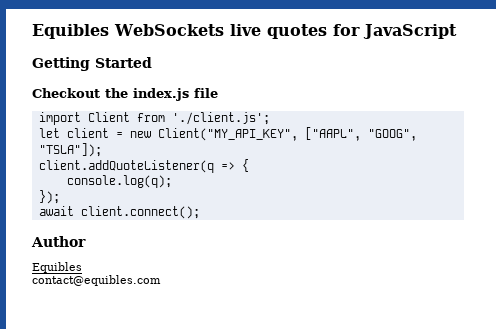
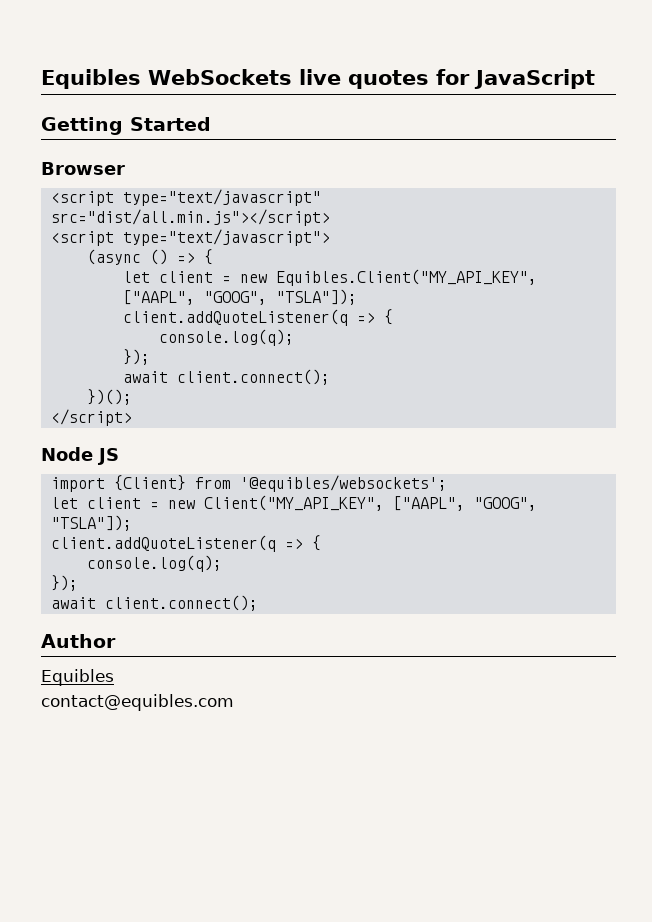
[32,88,218,101] [38,112,270,125] Checkout the index.js file // import Client from './client.js'; -> [41,162,125,175] [50,189,321,206] [50,209,330,226] [50,229,330,246] [86,249,213,265] [122,269,537,286] [122,289,357,305] [122,309,393,326] [158,329,294,346] [122,349,150,365] [122,369,330,385] [86,389,132,405] [50,409,132,426] [41,447,119,465] [50,475,447,492] Browser // <script type="text/javascript" src="dist/all.min.js"></script> // <script type="text/javascript"> // (async () => { // let client = new Equibles.Client("MY_API_KEY", ["AAPL", "GOOG", "TSLA"]); // client.addQuoteListener(q => { // console.log(q); // }); // await client.connect(); // })(); // </script> // Node JS // import {Client} from '@equibles/websockets';

